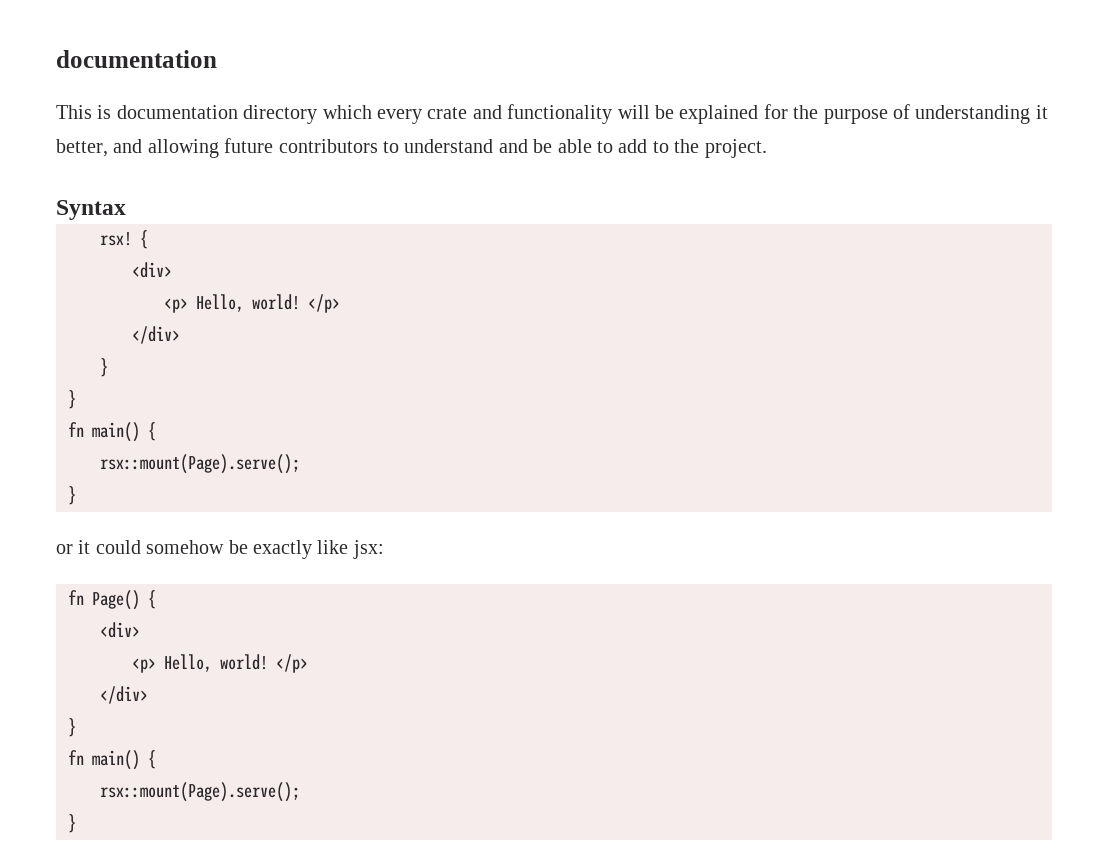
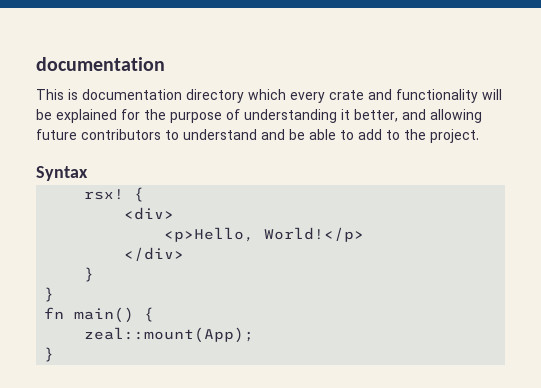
[164,294,340,313] <p> Hello, world! </p> -> [164,227,365,242] <p>Hello, World!</p>
[100,454,300,474] [68,486,76,505] [56,540,384,559] [68,590,156,610] [100,622,140,638] [132,654,308,673] [100,686,148,704] [68,718,76,737] [68,750,156,770] [100,782,300,802] [68,814,76,833] rsx::mount(Page).serve(); // } // or it could somehow be exactly like jsx: // fn Page() { // <div> // <p> Hello, world! </p> // </div> // } // fn main() { // rsx::mount(Page).serve(); // } -> [84,327,255,343] [44,347,55,362] zeal::mount(App); // }

